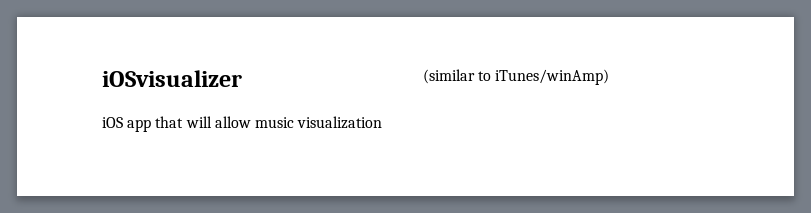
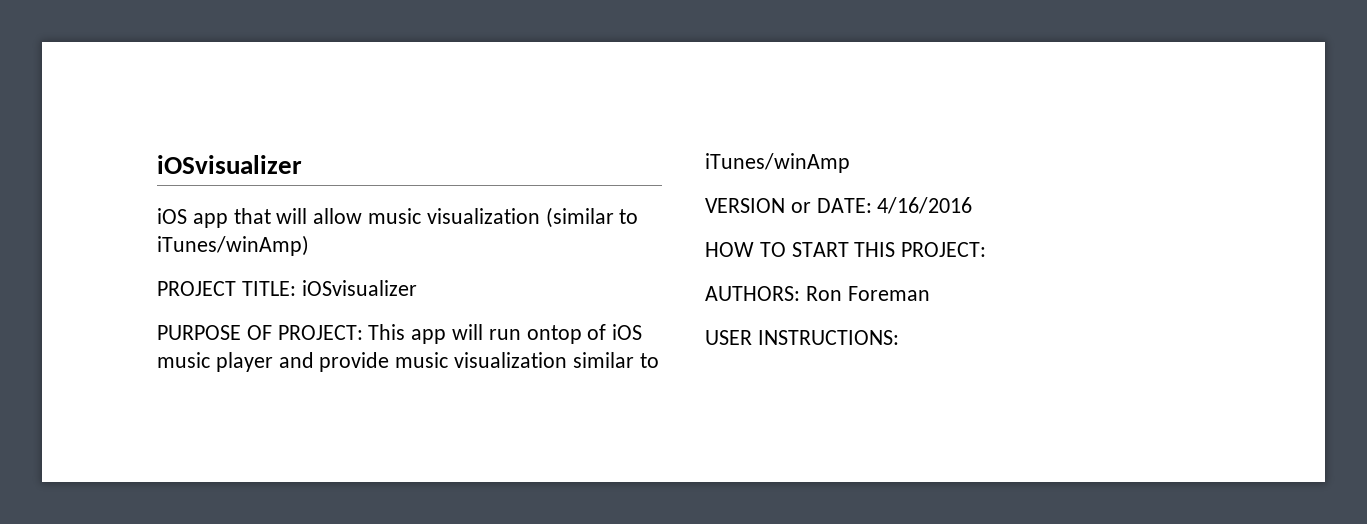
(610, 77) none -> [157,280,417,296] [157,324,643,344] [157,352,659,372] [705,153,850,173] [705,197,973,214] [705,242,987,257] [705,286,930,301] [705,330,899,345] // PROJECT TITLE: iOSvisualizer // PURPOSE OF PROJECT: This app will run ontop of iOS music player and provide music visualization similar to iTunes/winAmp // VERSION or DATE: 4/16/2016 // HOW TO START THIS PROJECT: // AUTHORS: Ron Foreman // USER INSTRUCTIONS:

